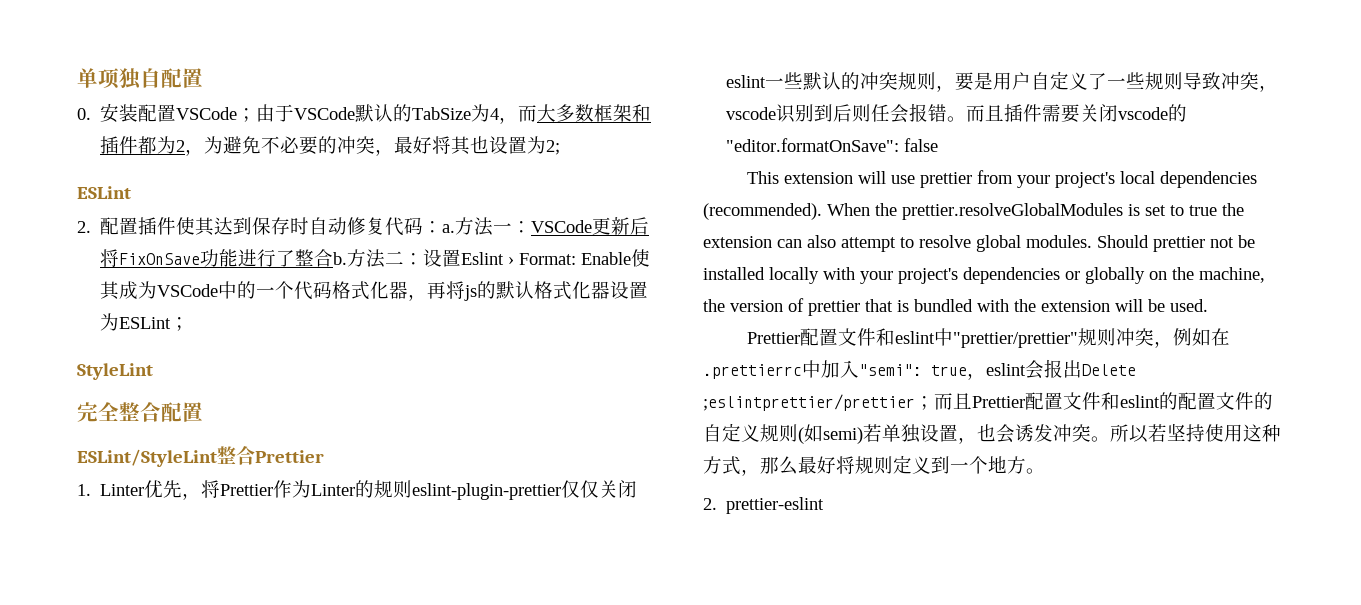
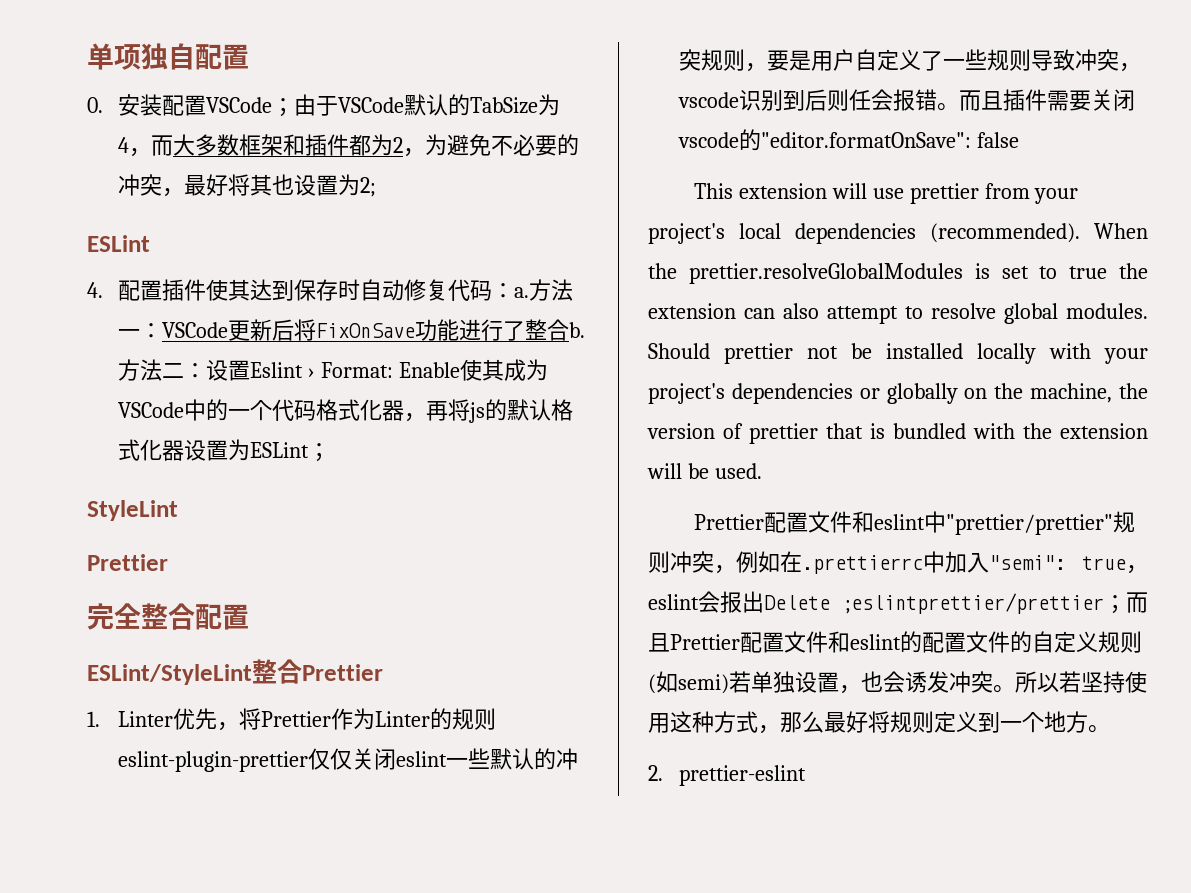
[77,221,91,233] 2. -> [87,282,103,298] 4.
(153, 371) none -> [87,554,168,571] // Prettier

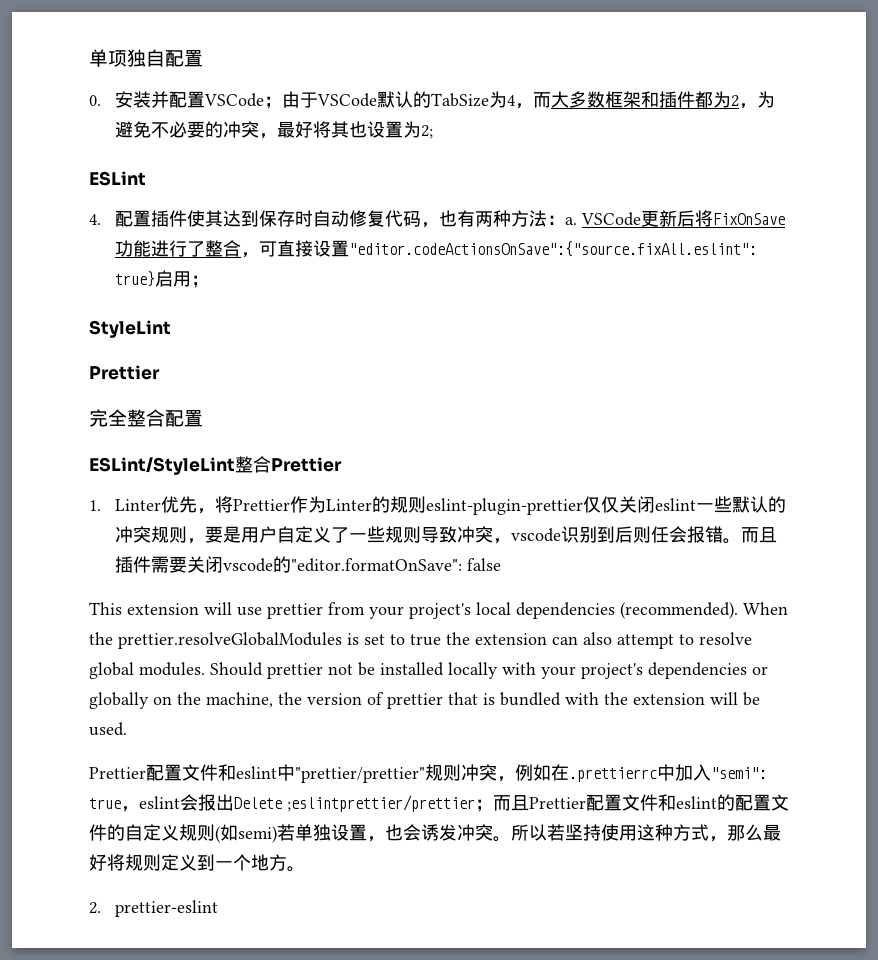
(163, 105) none -> [150,91,169,108] 并
[492,279,574,301] [118,323,163,338] ：a.方法一： -> [420,210,577,228] ，也有两种方法：a.
[569,322,586,338] [118,359,549,381] [118,399,574,423] [118,439,310,461] b.方法二：设置Eslint › Format: Enable使其成为VSCode中的一个代码格式化器，再将js的默认格式化器设置为ESLint -> [240,240,757,258] [114,270,191,287] ，可直接设置"editor.codeActionsOnSave":{"source.fixAll.eslint": true}启用

